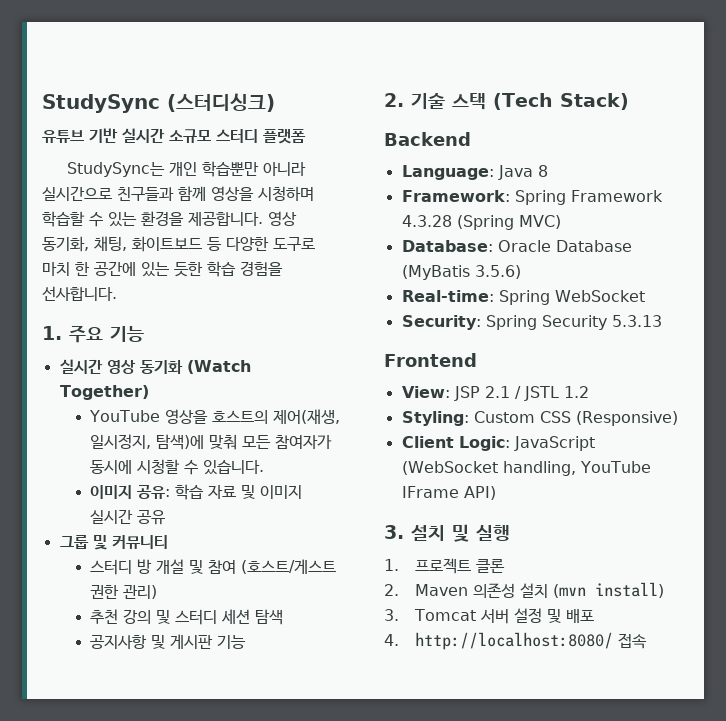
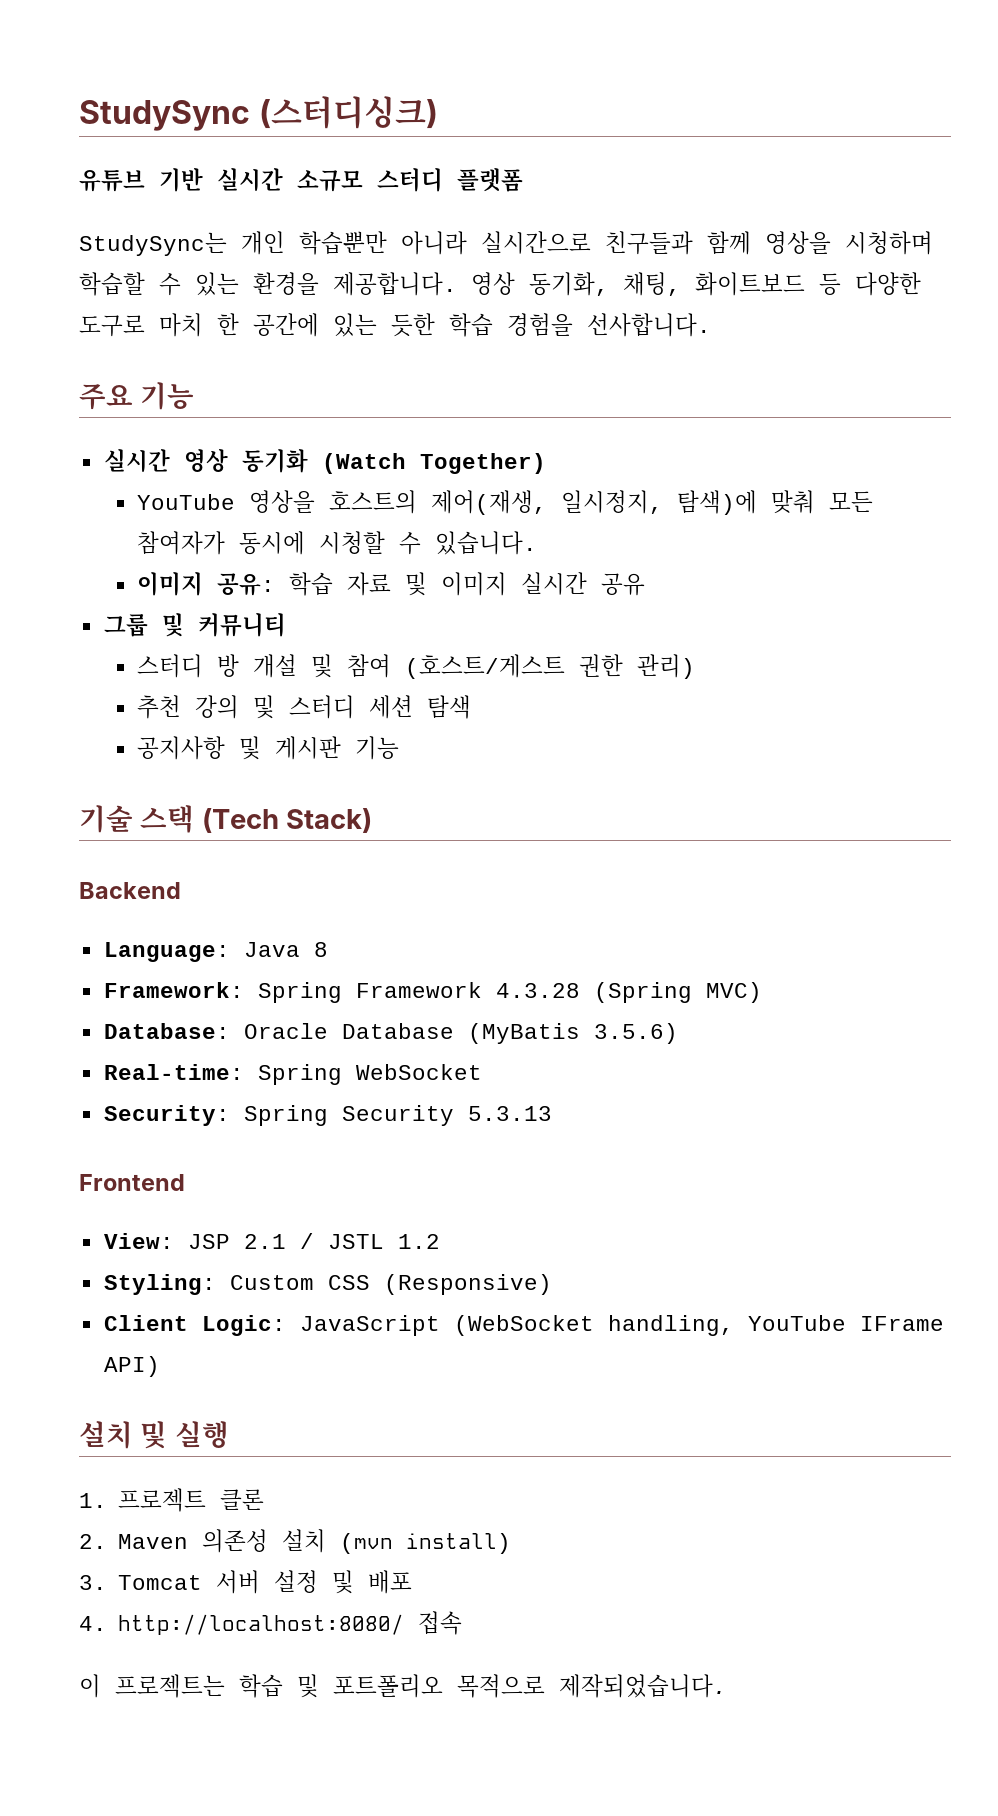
[42,326,62,340] 1. -> (711, 325) none
[384,93,404,107] 2. -> (399, 748) none
[384,525,404,539] 3. -> (160, 1366) none
(647, 641) none -> [79,1674,727,1698] // 이 프로젝트는 학습 및 포트폴리오 목적으로 제작되었습니다.

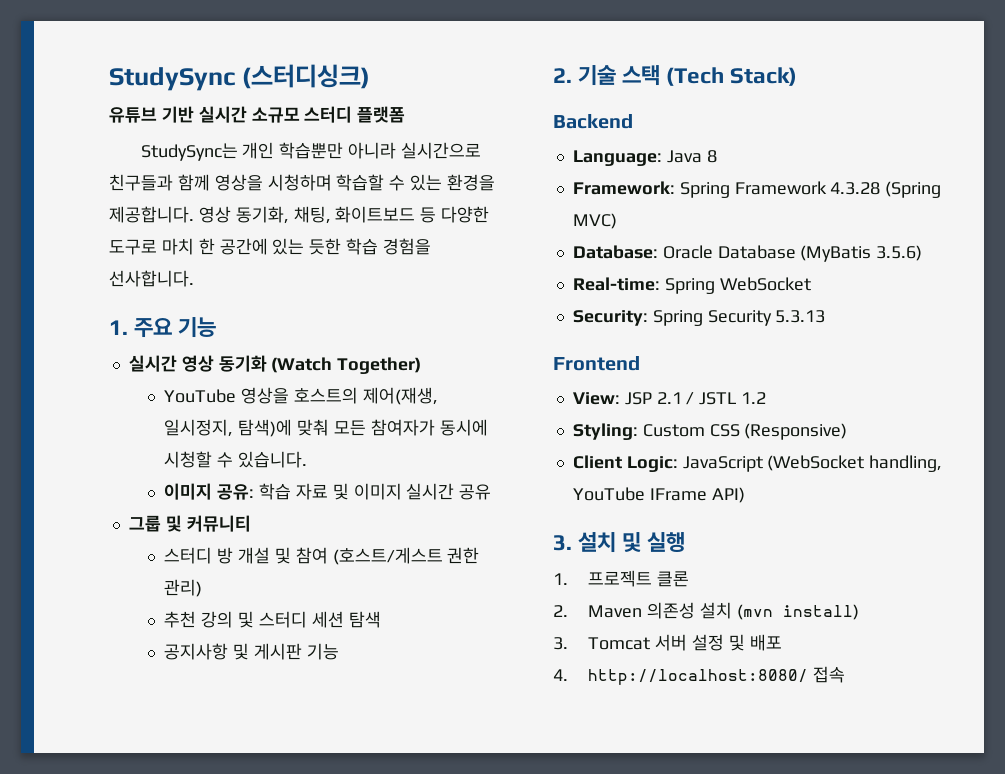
(711, 325) none -> [109,320,128,335] 1.
(399, 748) none -> [553,68,572,83] 2.
(160, 1366) none -> [553,535,572,551] 3.
[79,1674,727,1698] // 이 프로젝트는 학습 및 포트폴리오 목적으로 제작되었습니다. -> (846, 674) none

